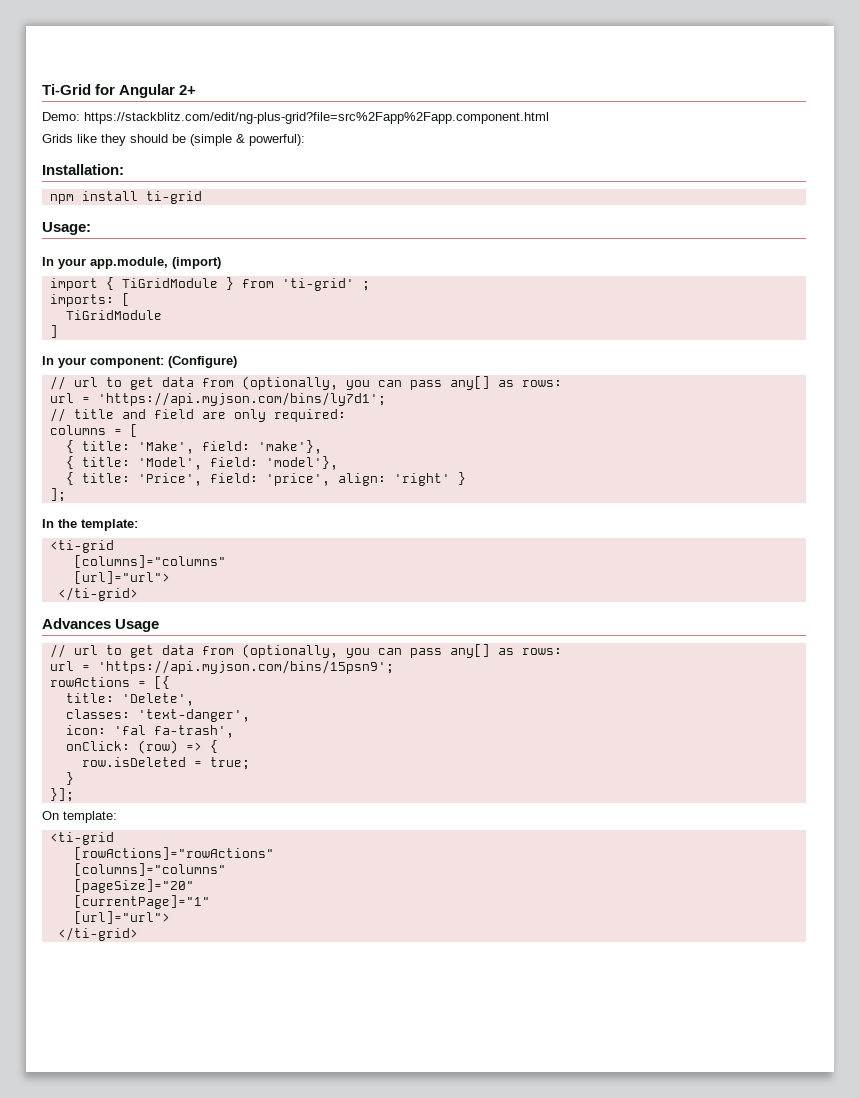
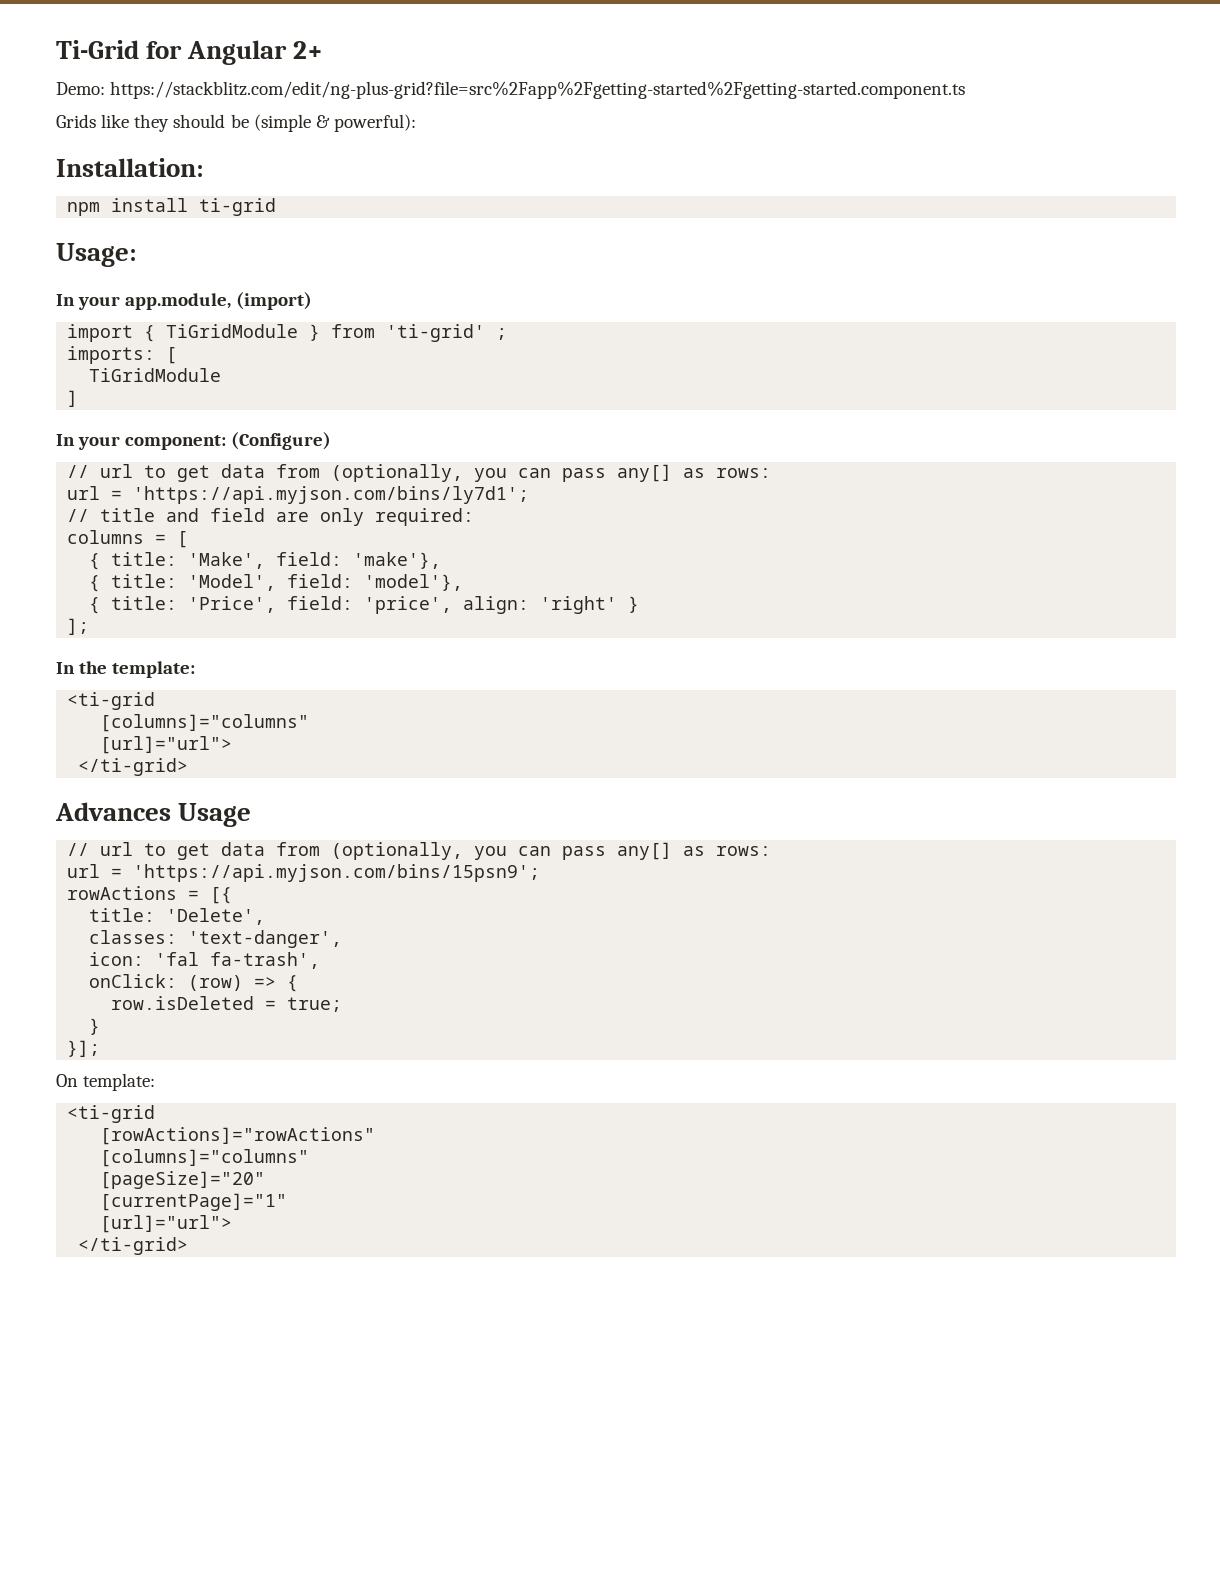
[84,112,549,124] https://stackblitz.com/edit/ng-plus-grid?file=src%2Fapp%2Fapp.component.html -> [110,81,966,99] https://stackblitz.com/edit/ng-plus-grid?file=src%2Fapp%2Fgetting-started%2Fgetting-started.component.ts

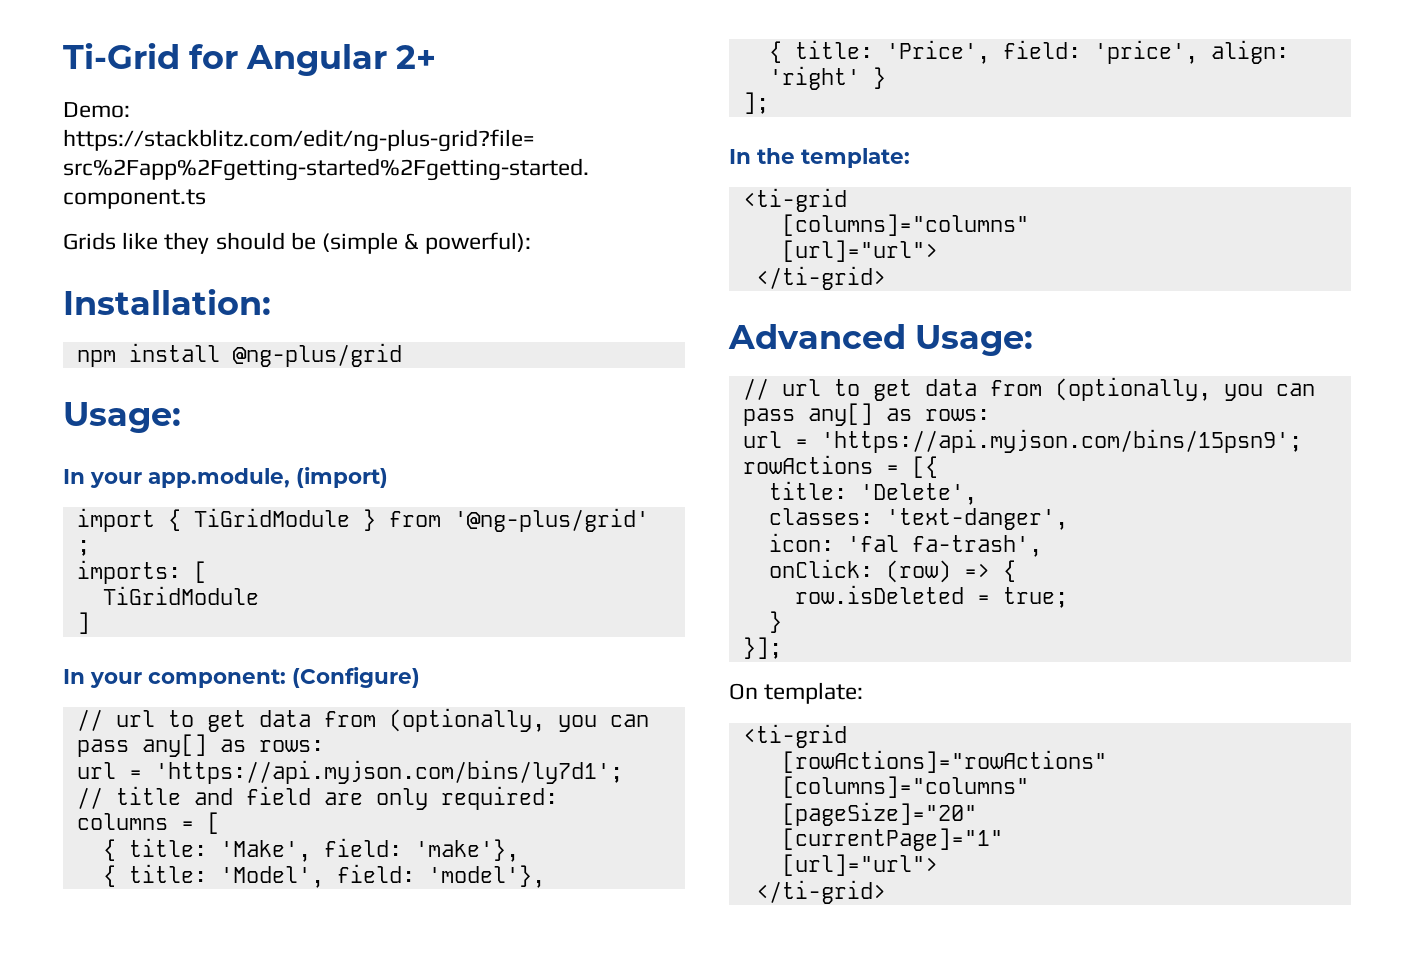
[199,198,277,216] ti-grid -> [232,343,402,367] @ng-plus/grid
[386,324,486,342] 'ti-grid' -> [453,508,649,532] '@ng-plus/grid'
[55,802,252,827] Advances Usage -> [728,324,1034,356] Advanced Usage:

